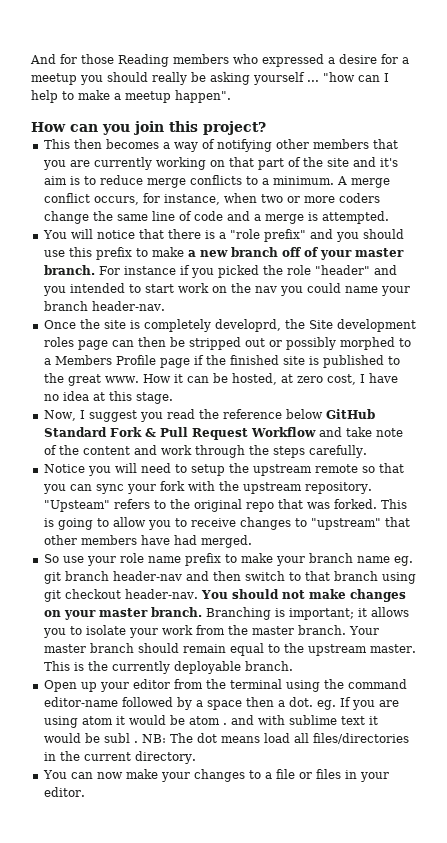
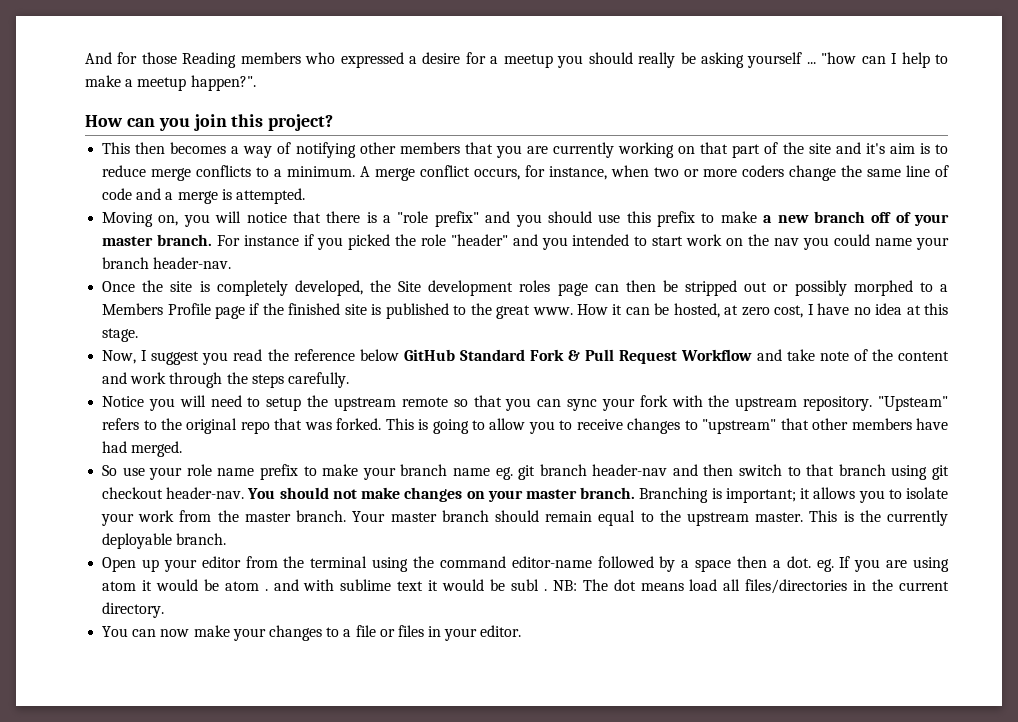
[175,90,231,103] happen". -> [190,75,256,91] happen?".
[42,230,67,239] You -> [102,212,210,227] Moving on, you
[214,319,281,332] developrd, -> [294,280,363,296] developed,

